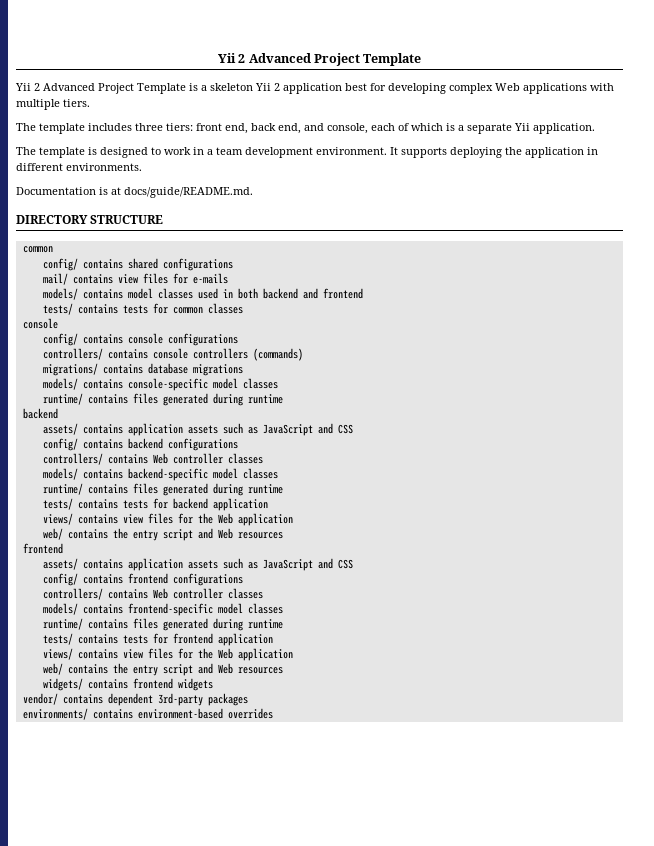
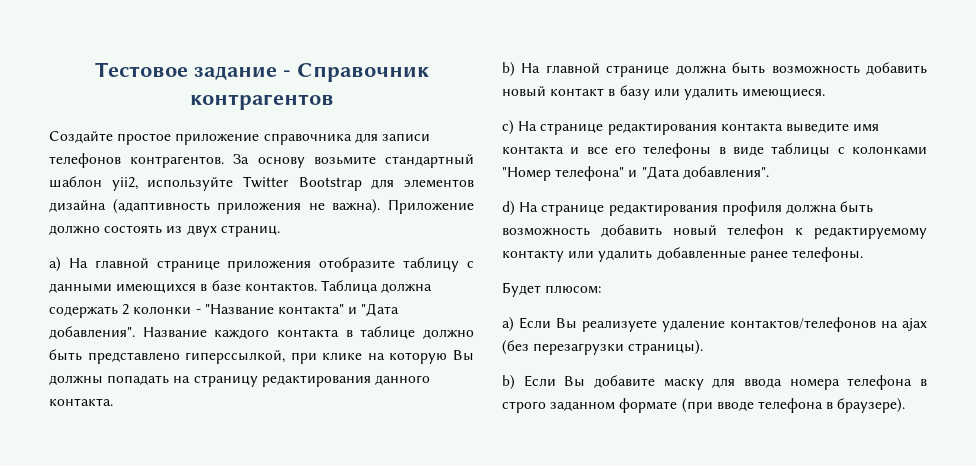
[217,53,422,66] [15,83,614,94] [16,99,90,110] [16,123,595,134] [16,147,598,158] [16,163,142,171] [16,187,253,198] [16,215,164,224] [22,246,53,253] [42,258,233,271] [42,273,228,285] [42,288,363,300] [42,303,243,315] [22,318,58,329] [42,333,238,346] [42,348,303,361] [42,363,243,376] [42,378,278,391] [42,393,283,406] [22,408,58,419] [42,423,353,436] [42,438,238,451] [42,453,263,465] [42,468,278,481] [42,483,283,496] [42,498,268,511] [42,513,293,526] [42,528,283,541] [22,543,63,554] [42,558,353,571] [42,573,243,586] [42,588,263,600] [42,603,283,616] [42,618,283,631] [42,633,273,646] [42,648,293,661] [42,663,283,676] [42,678,213,691] [22,693,248,706] [22,708,273,720] Yii 2 Advanced Project Template // Yii 2 Advanced Project Template is a skeleton Yii 2 application best for developing complex Web applications with multiple tiers. // The template includes three tiers: front end, back end, and console, each of which is a separate Yii application. // The template is designed to work in a team development environment. It supports deploying the application in different environments. // Documentation is at docs/guide/README.md. // DIRECTORY STRUCTURE // common // config/ contains shared configurations // mail/ contains view files for e-mails // models/ contains model classes used in both backend and frontend // tests/ contains tests for common classes // console // config/ contains console configurations // controllers/ contains console controllers (commands) // migrations/ contains database migrations // models/ contains console-specific model classes // runtime/ contains files generated during runtime // backend // assets/ contains application assets such as JavaScript and CSS // config/ contains backend configurations // controllers/ contains Web controller classes // models/ contains backend-specific model classes // runtime/ contains files generated during runtime // tests/ contains tests for backend application // views/ contains view files for the Web application // web/ contains the entry script and Web resources // frontend // assets/ contains application assets such as JavaScript and CSS // config/ contains frontend configurations // controllers/ contains Web controller classes // models/ contains frontend-specific model classes // runtime/ contains files generated during runtime // tests/ contains tests for frontend application // views/ contains view files for the Web application // web/ contains the entry script and Web resources // widgets/ contains frontend widgets // vendor/ contains dependent 3rd-party packages // environments/ contains environment-based overrides -> [94,62,429,82] [189,94,334,110] [49,131,430,145] [49,153,474,168] [49,176,474,191] [49,199,475,214] [49,225,280,237] [49,257,474,272] [49,280,433,293] [49,303,400,318] [49,326,475,339] [49,349,474,364] [49,375,430,387] [49,398,113,406] [502,62,927,77] [502,85,826,100] [502,120,880,135] [502,143,927,158] [502,166,769,181] [502,201,874,216] [502,224,927,239] [502,247,863,262] [502,282,602,297] [502,317,927,332] [502,340,704,355] [502,375,927,390] [502,398,906,413] Тестовое задание - Справочник контрагентов // Создайте простое приложение справочника для записи телефонов контрагентов. За основу возьмите стандартный шаблон yii2, используйте Twitter Bootstrap для элементов дизайна (адаптивность приложения не важна). Приложение должно состоять из двух страниц. // a) На главной странице приложения отобразите таблицу с данными имеющихся в базе контактов. Таблица должна содержать 2 колонки - "Название контакта" и "Дата добавления". Название каждого контакта в таблице должно быть представлено гиперссылкой, при клике на которую Вы должны попадать на страницу редактирования данного контакта. // b) На главной странице должна быть возможность добавить новый контакт в базу или удалить имеющиеся. // c) На странице редактирования контакта выведите имя контакта и все его телефоны в виде таблицы с колонками "Номер телефона" и "Дата добавления". // d) На странице редактирования профиля должна быть возможность добавить новый телефон к редактируемому контакту или удалить добавленные ранее телефоны. // Будет плюсом: // a) Если Вы реализуете удаление контактов/телефонов на ajax (без перезагрузки страницы). // b) Если Вы добавите маску для ввода номера телефона в строго заданном формате (при вводе телефона в браузере).

